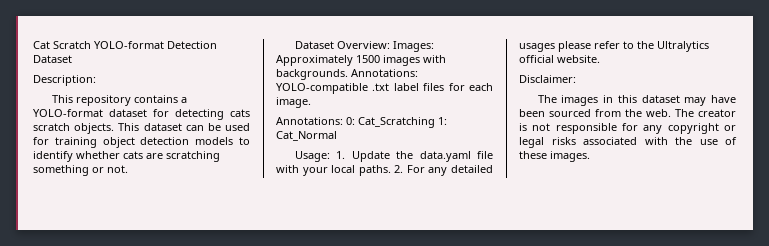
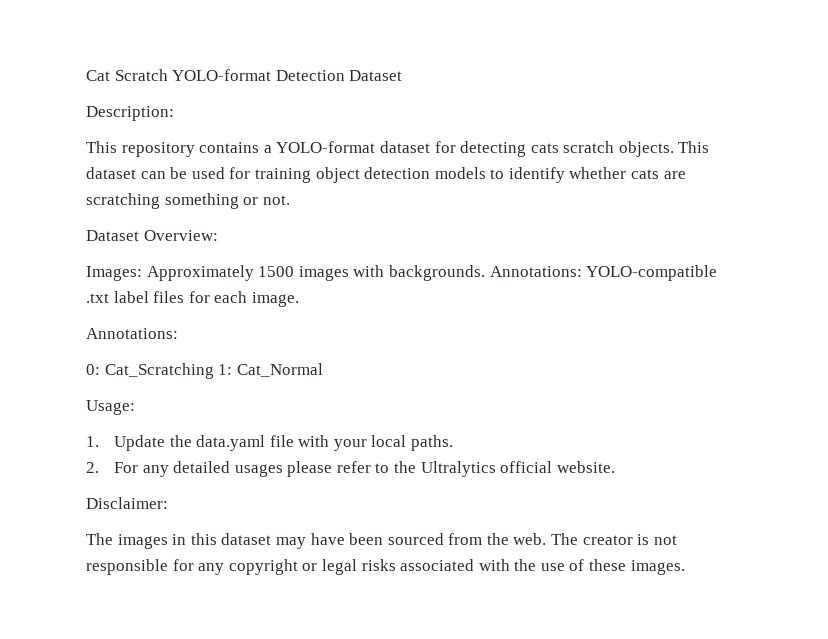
(390, 45) none -> (218, 235) //
(343, 121) none -> (178, 333) //
(330, 156) none -> (135, 407) //
(391, 170) none -> (454, 443) //

